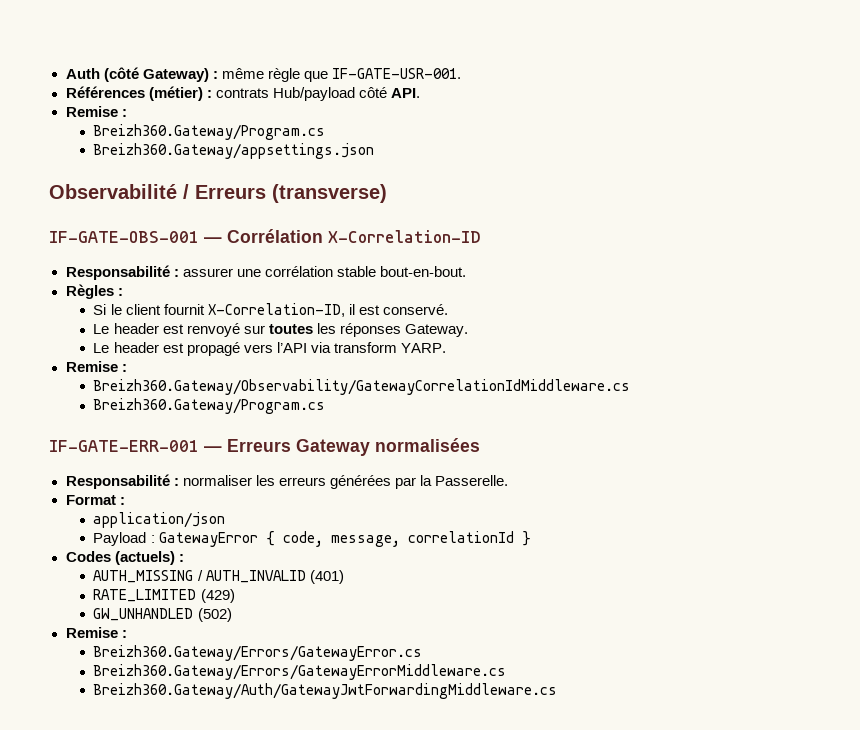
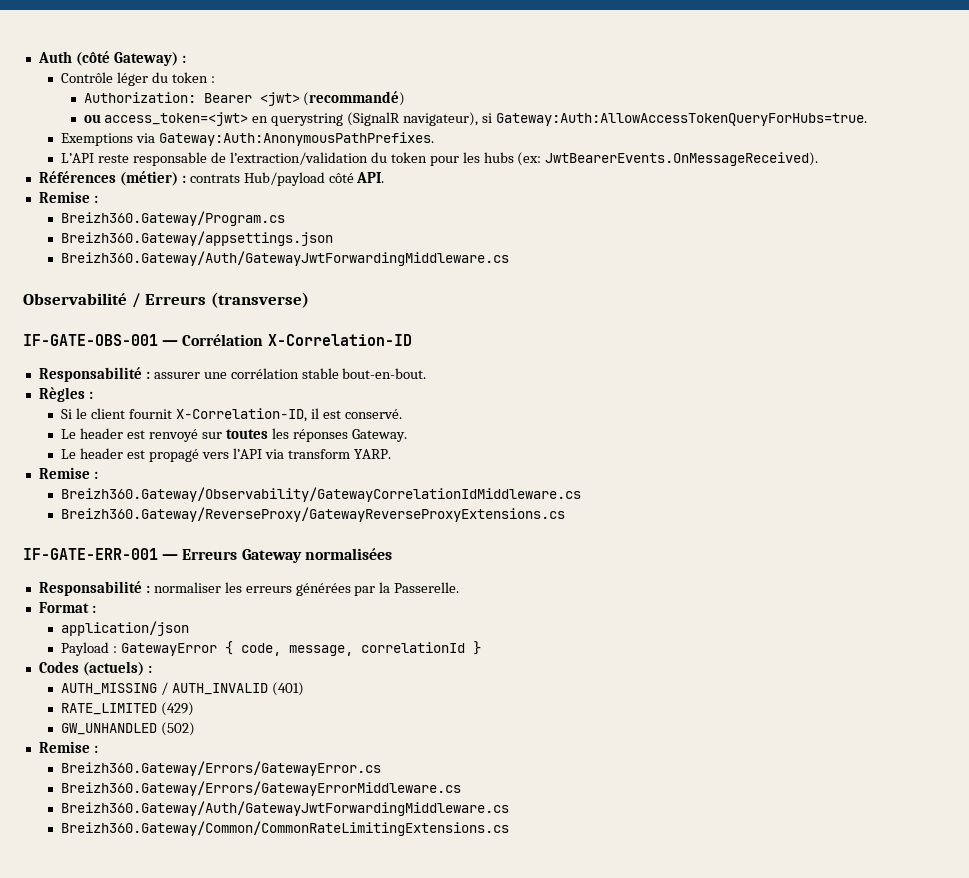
[221,68,461,82] même règle que IF-GATE-USR-001. -> [61,72,215,86] [83,91,406,106] [83,112,867,126] [61,132,435,146] [61,152,819,166] // Contrôle léger du token : // Authorization: Bearer <jwt> (recommandé) // ou access_token=<jwt> en querystring (SignalR navigateur), si Gateway:Auth:AllowAccessTokenQueryForHubs=true. // Exemptions via Gateway:Auth:AnonymousPathPrefixes. // L’API reste responsable de l’extraction/validation du token pour les hubs (ex: JwtBearerEvents.OnMessageReceived).
(375, 151) none -> [61,251,510,266] // Breizh360.Gateway/Auth/GatewayJwtForwardingMiddleware.cs
[93,398,326,414] Breizh360.Gateway/Program.cs -> [61,507,566,522] Breizh360.Gateway/ReverseProxy/GatewayReverseProxyExtensions.cs
(558, 691) none -> [61,821,510,836] // Breizh360.Gateway/Common/CommonRateLimitingExtensions.cs

